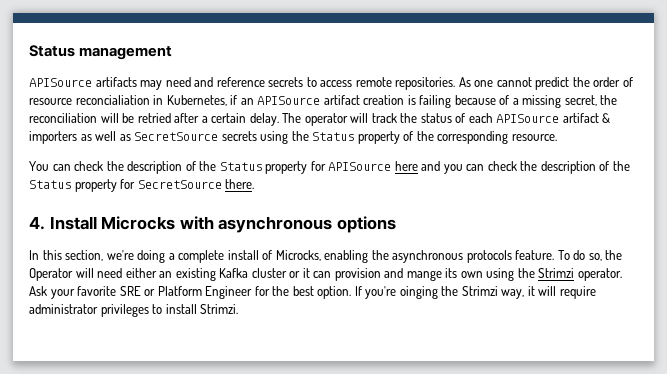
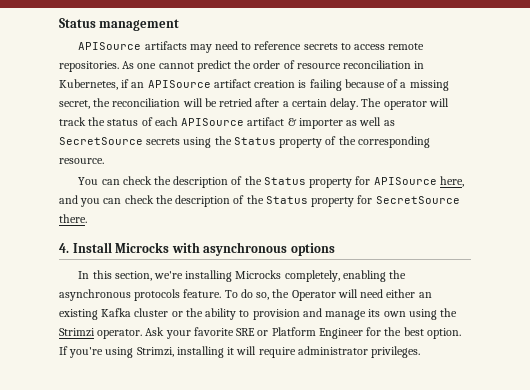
[194,77,214,87] and -> [241,43,252,50] to
[75,95,150,105] reconcialiation -> [343,60,412,69] reconciliation
[29,131,77,144] importers -> [298,118,343,129] importer
[394,161,418,171] here -> [439,176,464,187] here,
[137,250,321,263] doing a complete install of Microcks, -> [185,270,340,282] installing Microcks completely,
[302,268,332,278] it can -> [185,308,250,320] the ability to
[406,270,442,281] mange -> [325,310,367,320] manage
[399,286,596,299] [29,304,239,317] oinging the Strimzi way, it will require administrator privileges to install Strimzi. -> [105,346,421,358] using Strimzi, installing it will require administrator privileges.

